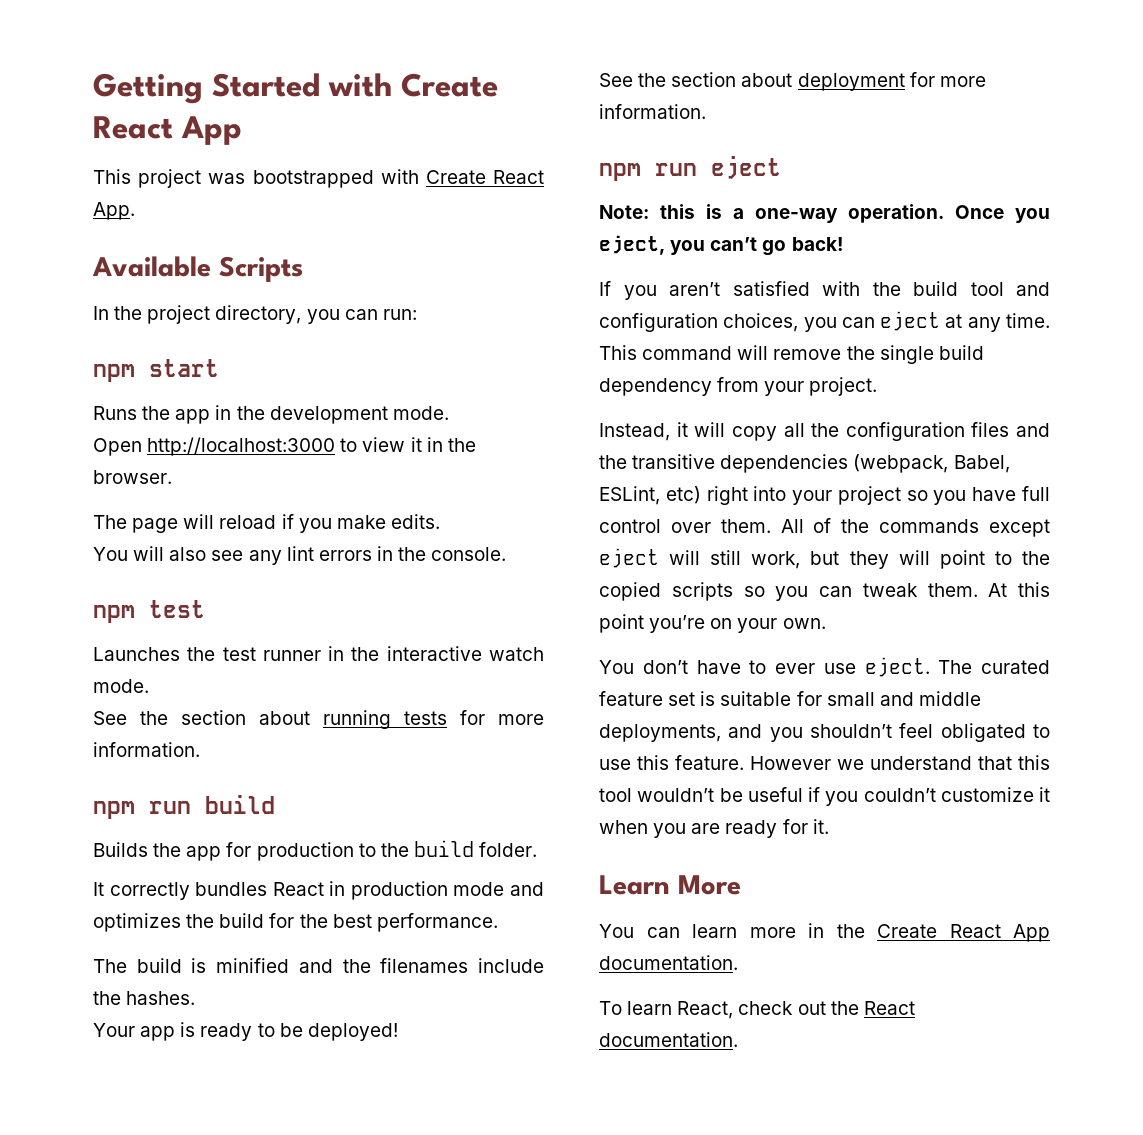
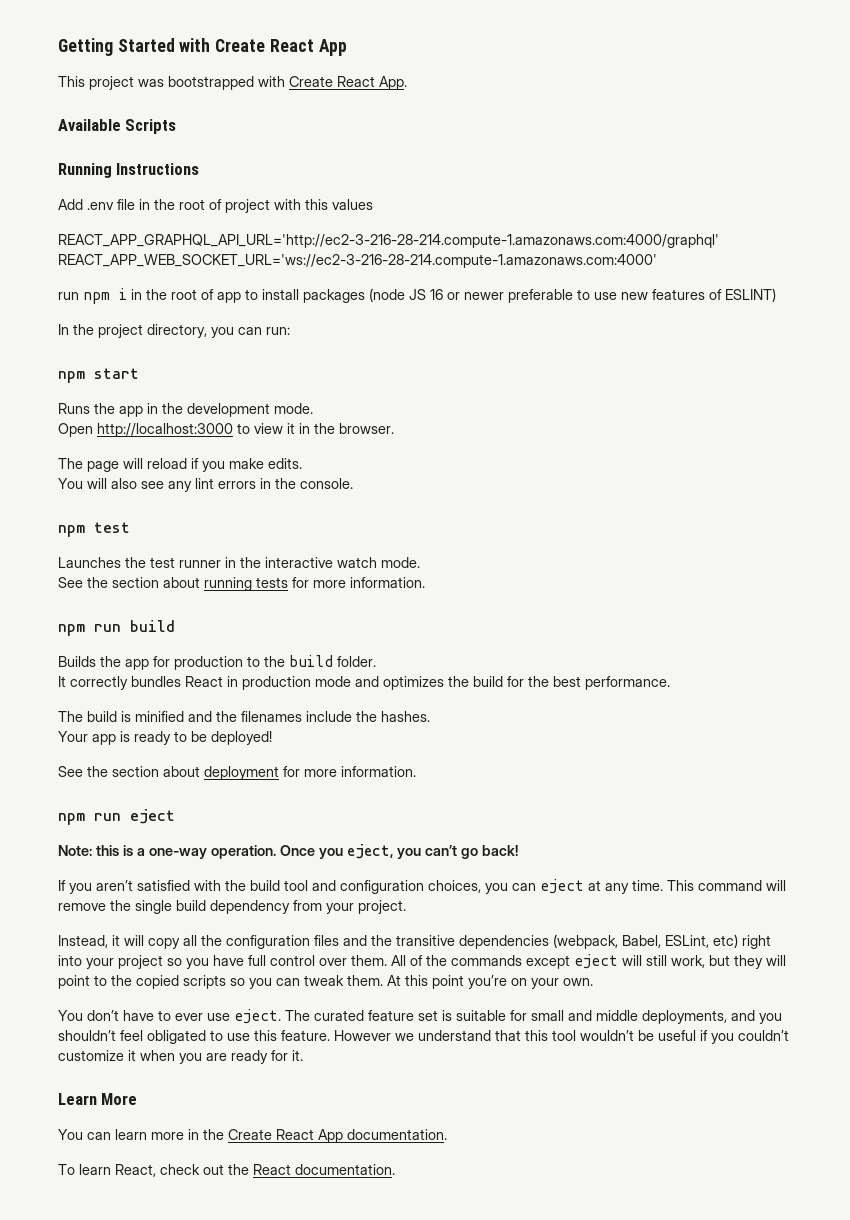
(303, 269) none -> [58,163,200,178] [58,199,373,213] [58,234,719,248] [58,254,657,268] [58,288,776,304] // Running Instructions // Add .env file in the root of project with this values // REACT_APP_GRAPHQL_API_URL='http://ec2-3-216-28-214.compute-1.amazonaws.com:4000/graphql' REACT_APP_WEB_SOCKET_URL='ws://ec2-3-216-28-214.compute-1.amazonaws.com:4000' // run npm i in the root of app to install packages (node JS 16 or newer preferable to use new features of ESLINT)

